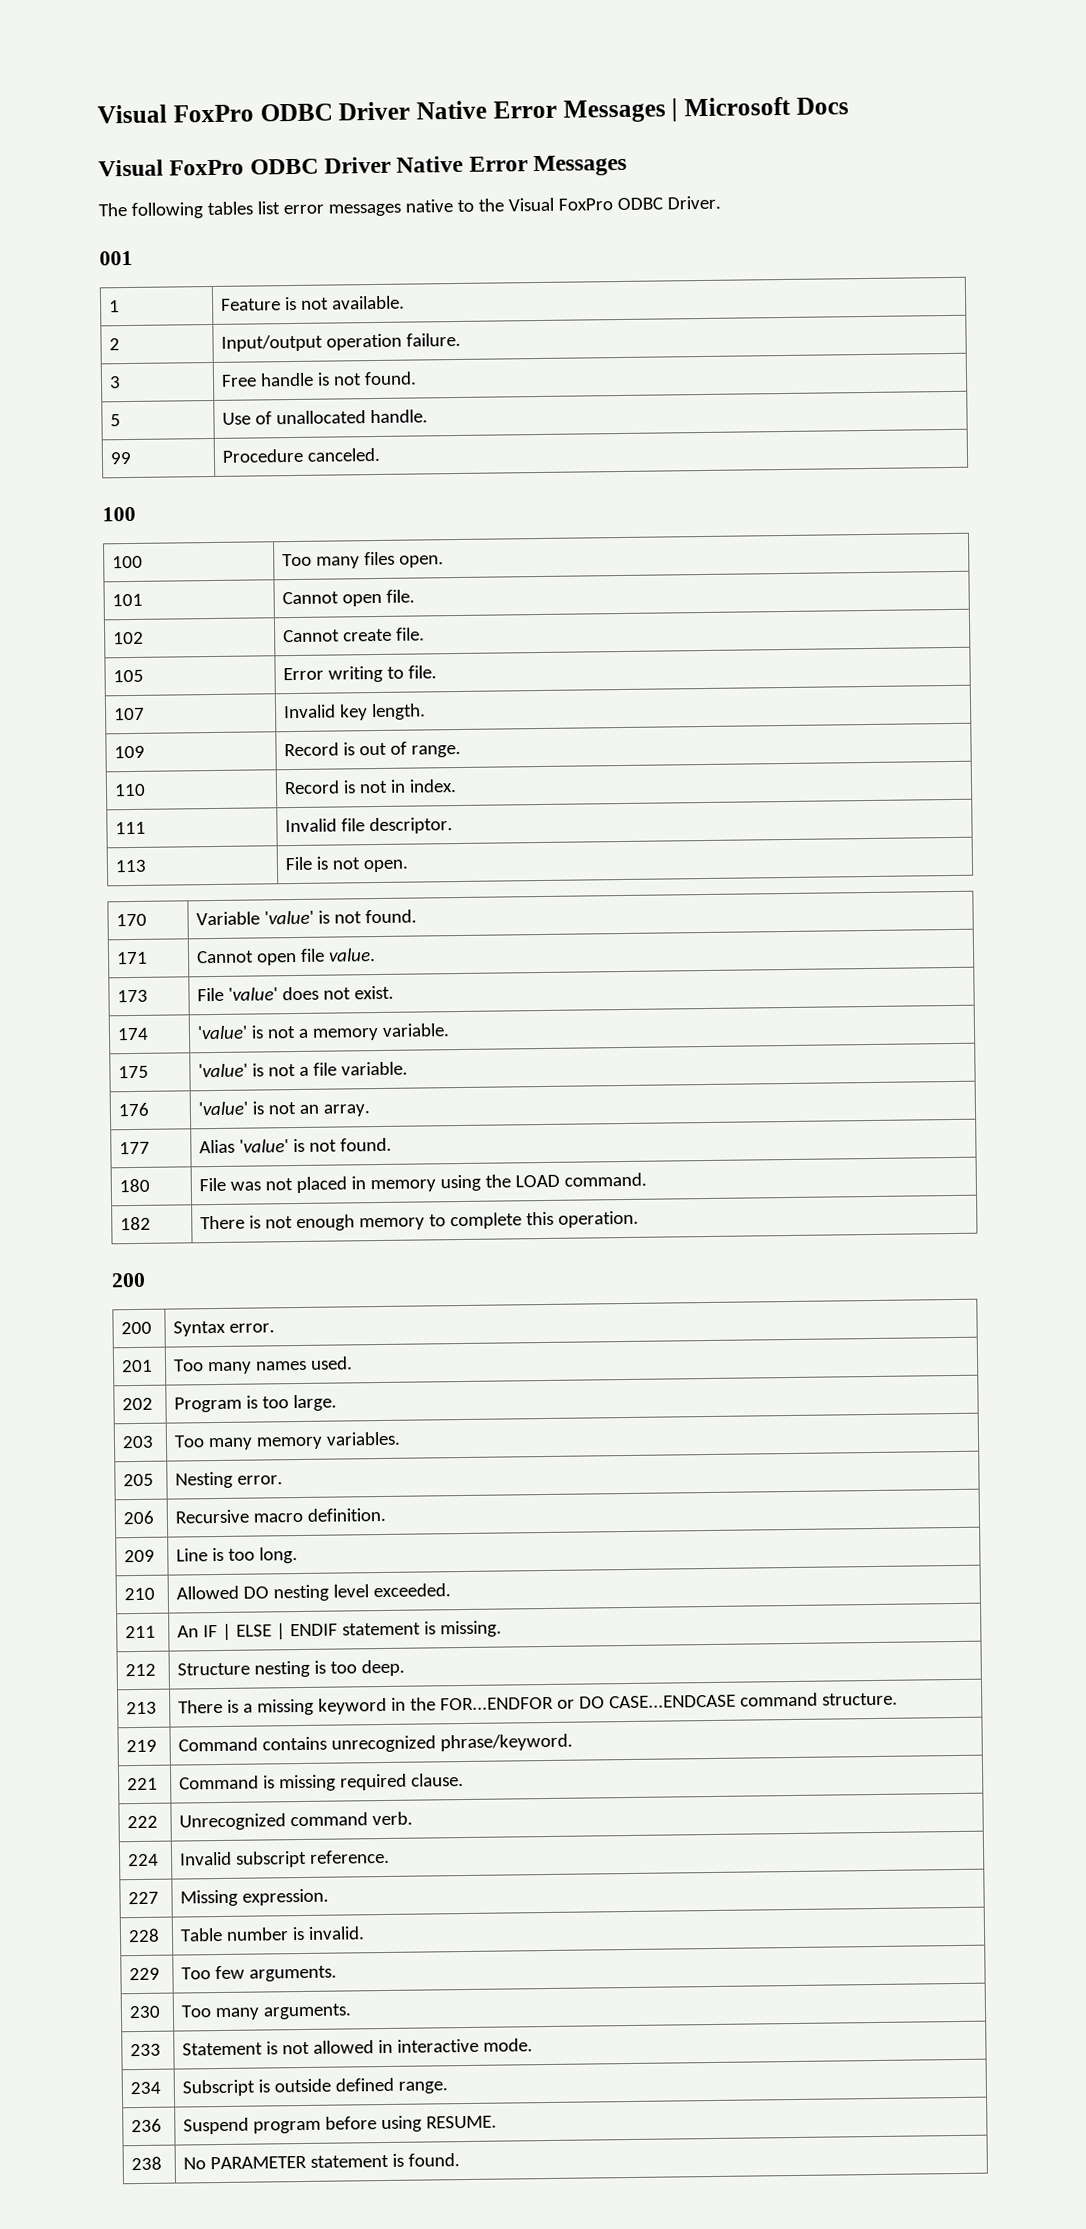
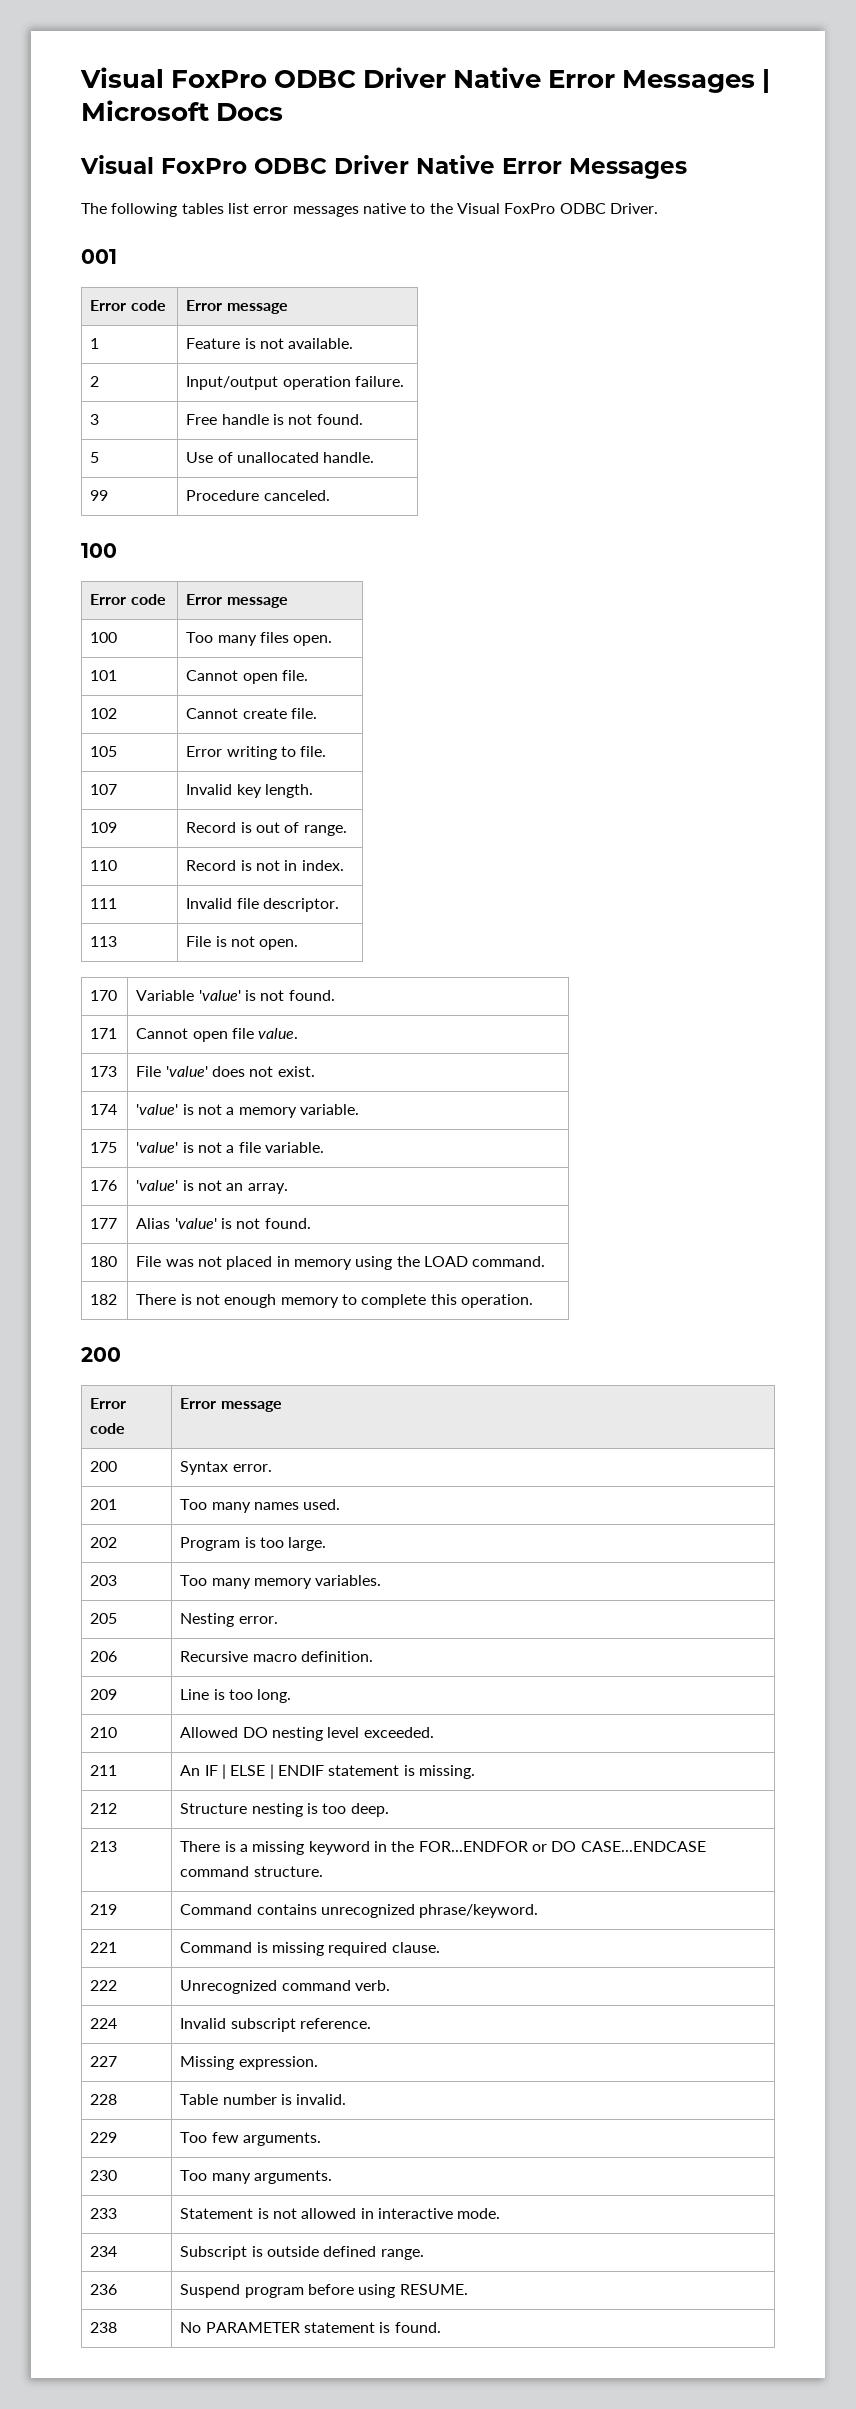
(133, 258) none -> [90,300,166,311] [186,300,288,314] // Error code | Error message
(136, 514) none -> [90,594,166,605] [186,594,288,608] // Error code | Error message
(146, 1280) none -> [90,1398,127,1409] [90,1423,126,1434] [180,1398,282,1412] // Error code | Error message

